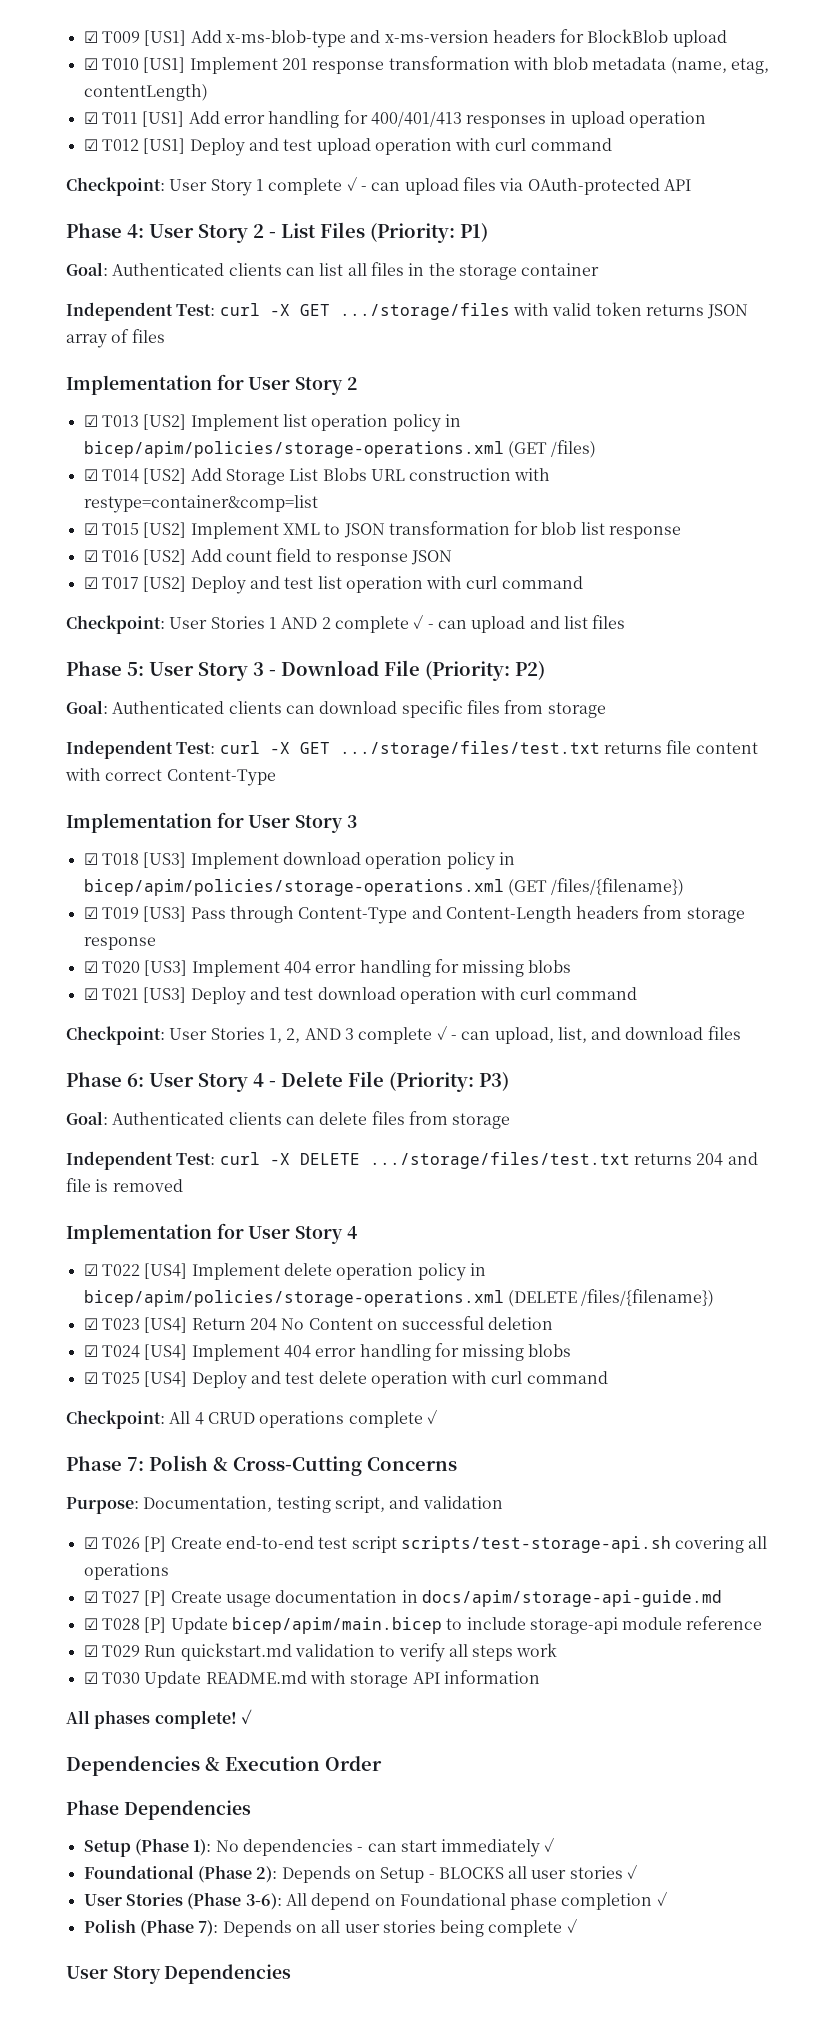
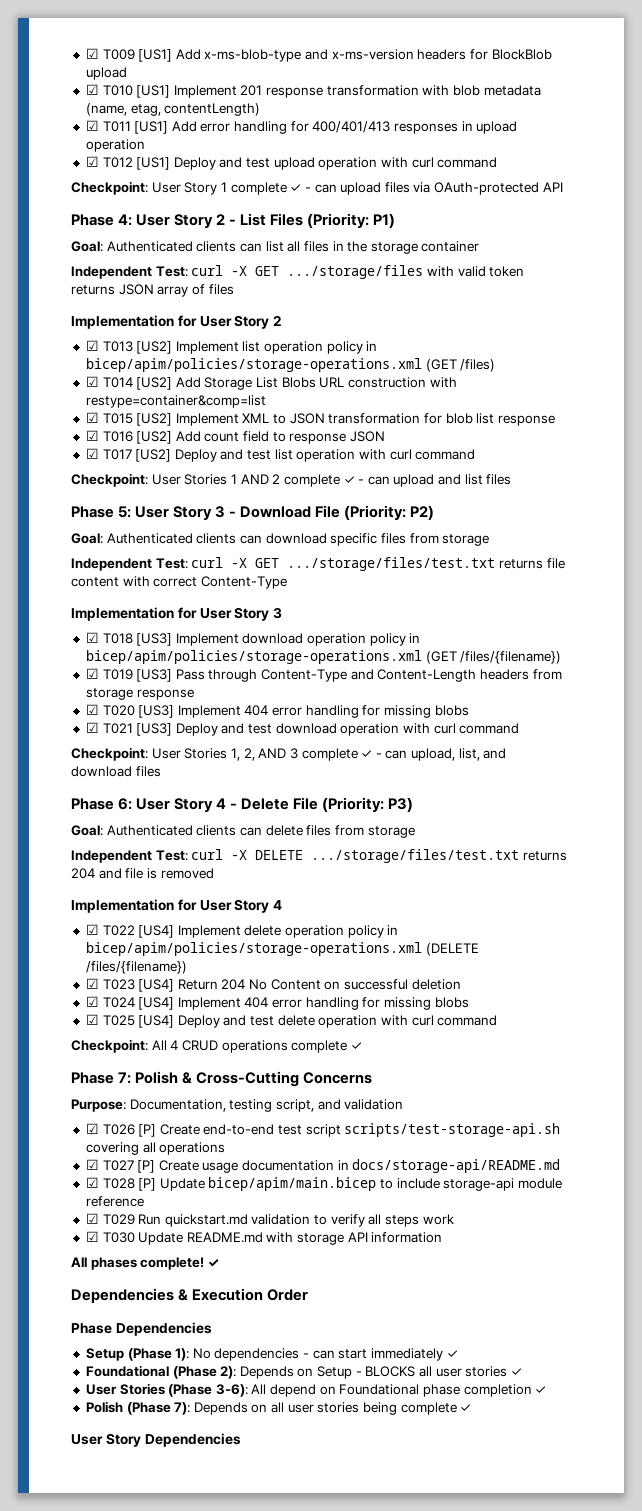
[421,1590,722,1607] docs/apim/storage-api-guide.md -> [352,1159,561,1173] docs/storage-api/README.md

